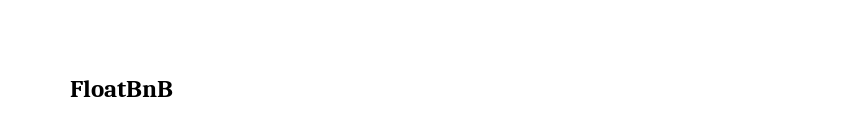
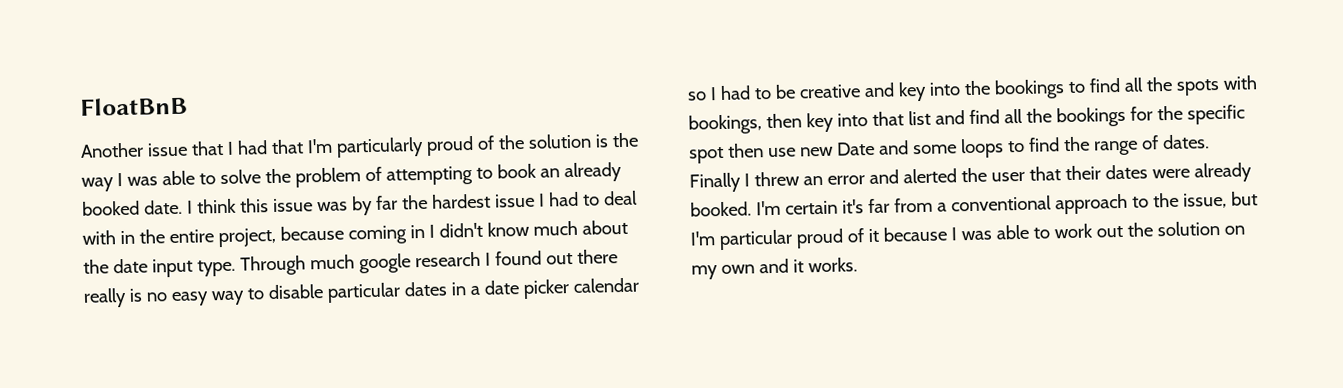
(173, 88) none -> [80,132,639,158] [81,162,622,192] [82,190,638,216] [82,219,628,248] [83,249,618,278] [83,277,639,308] [687,75,1258,102] [688,104,1245,135] [689,134,1210,164] [689,162,1252,193] [690,191,1258,217] [690,221,1245,251] [691,257,858,280] // Another issue that I had that I'm particularly proud of the solution is the way I was able to solve the problem of attempting to book an already booked date. I think this issue was by far the hardest issue I had to deal with in the entire project, because coming in I didn't know much about the date input type. Through much google research I found out there really is no easy way to disable particular dates in a date picker calendar so I had to be creative and key into the bookings to find all the spots with bookings, then key into that list and find all the bookings for the specific spot then use new Date and some loops to find the range of dates. Finally I threw an error and alerted the user that their dates were already booked. I'm certain it's far from a conventional approach to the issue, but I'm particular proud of it because I was able to work out the solution on my own and it works.

